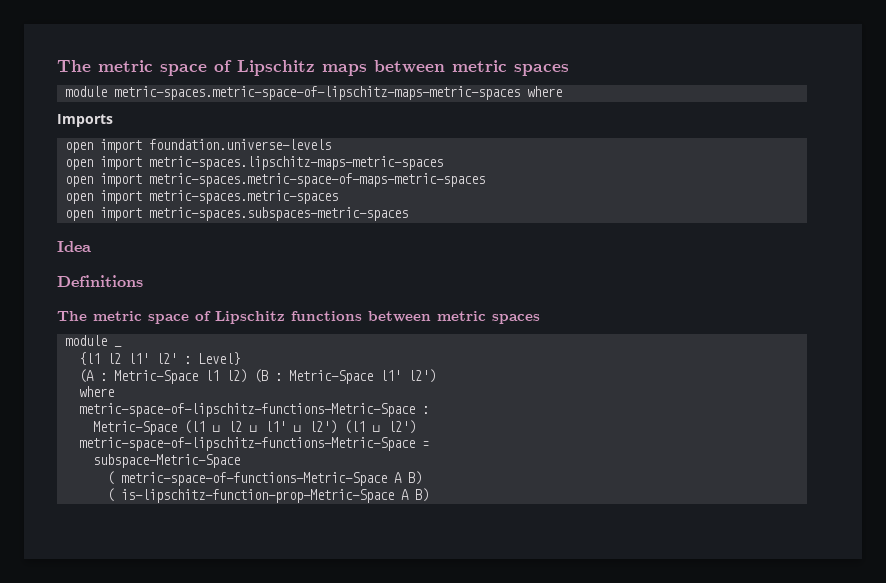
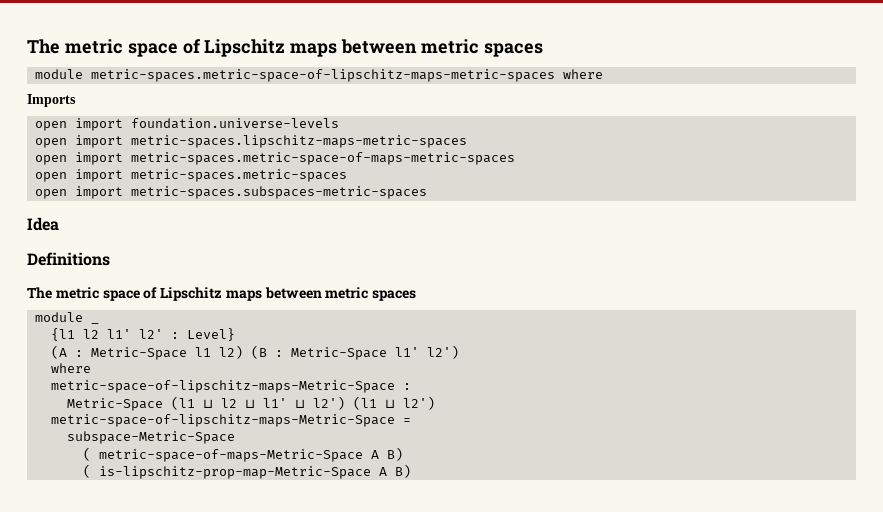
[291,311,362,321] functions -> [225,290,262,301] maps
[79,403,416,417] metric-space-of-lipschitz-functions-Metric-Space -> [51,380,396,393] metric-space-of-lipschitz-maps-Metric-Space
[79,437,416,451] metric-space-of-lipschitz-functions-Metric-Space -> [51,414,396,427] metric-space-of-lipschitz-maps-Metric-Space
[121,472,388,486] metric-space-of-functions-Metric-Space -> [99,449,364,462] metric-space-of-maps-Metric-Space
[121,489,395,503] is-lipschitz-function-prop-Metric-Space -> [99,466,372,479] is-lipschitz-prop-map-Metric-Space

